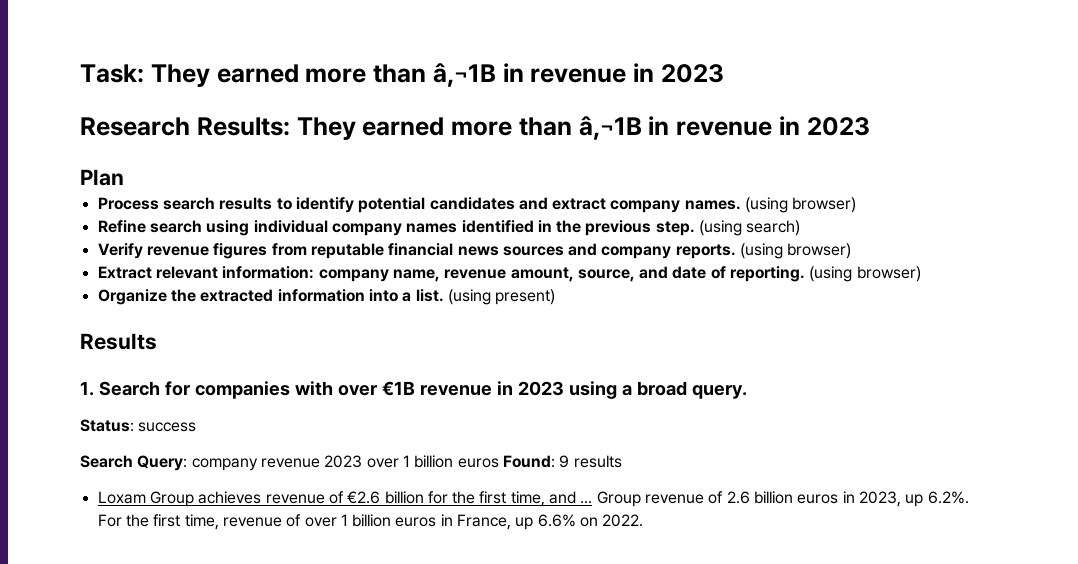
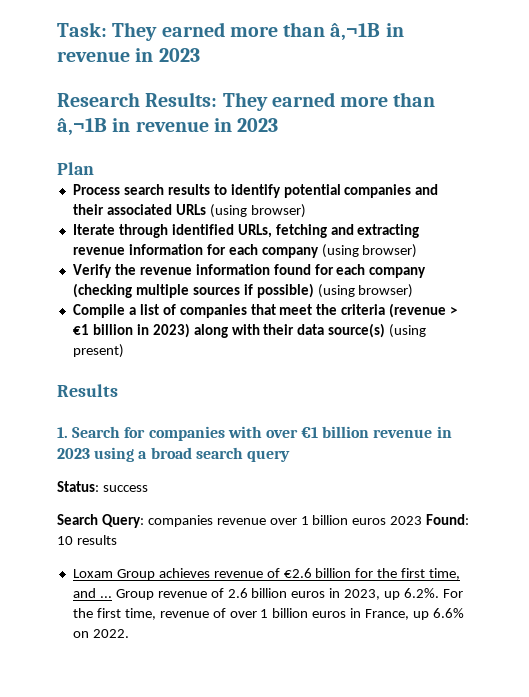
[429,197,857,213] [97,220,801,236] [97,243,852,259] [97,266,921,282] [97,289,444,305] candidates and extract company names. (using browser) // Refine search using individual company names identified in the previous step. (using search) // Verify revenue figures from reputable financial news sources and company reports. (using browser) // Extract relevant information: company name, revenue amount, source, and date of reporting. (using browser) // Organize the extracted information into a list. -> [344,184,439,198] [72,204,306,218] [72,224,420,238] [72,244,418,258] [72,264,427,278] [72,283,414,298] [72,303,458,318] [72,323,386,338] companies and their associated URLs (using browser) // Iterate through identified URLs, fetching and extracting revenue information for each company (using browser) // Verify the revenue information found for each company (checking multiple sources if possible) (using browser) // Compile a list of companies that meet the criteria (revenue > €1 billion in 2023) along with their data source(s)
[381,381,415,396] €1B -> [301,426,370,438] €1 billion
[691,385,747,399] query. -> [195,447,290,462] search query
[191,455,570,471] company revenue 2023 over 1 billion euros Found: 9 -> [147,514,470,527] [57,536,73,545] companies revenue over 1 billion euros 2023 Found: 10

